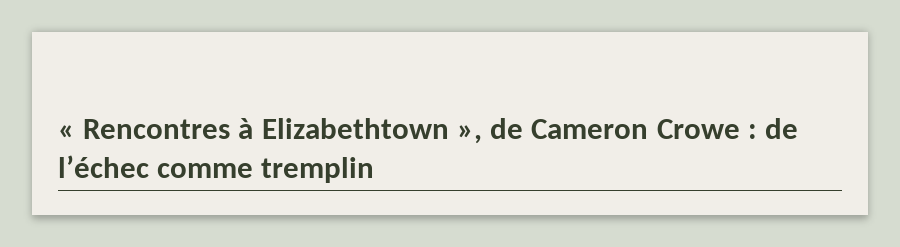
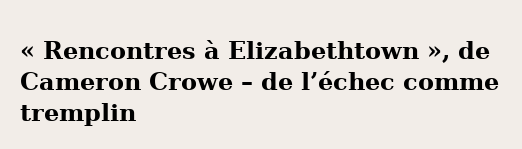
[747,124,757,139] : -> [241,82,253,90] –

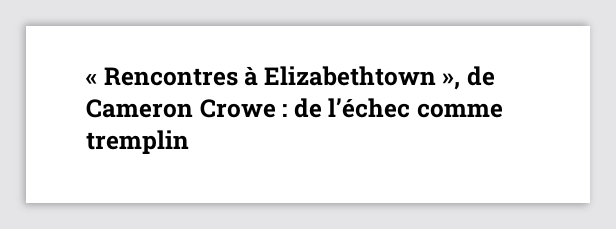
[241,82,253,90] – -> [282,104,288,117] :

